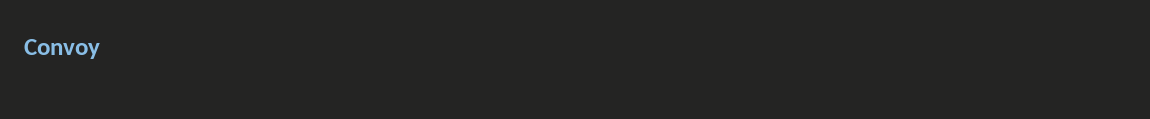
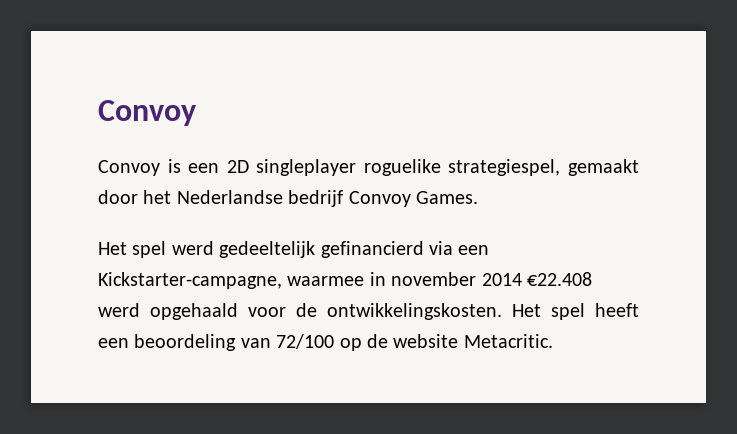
[24,39,100,59] Convoy -> [98,100,196,126] [98,159,639,176] [98,190,478,207] [98,241,490,258] [98,272,592,289] [98,303,639,320] [98,334,553,351] Convoy // Convoy is een 2D singleplayer roguelike strategiespel, gemaakt door het Nederlandse bedrijf Convoy Games. // Het spel werd gedeeltelijk gefinancierd via een Kickstarter-campagne, waarmee in november 2014 €22.408 werd opgehaald voor de ontwikkelingskosten. Het spel heeft een beoordeling van 72/100 op de website Metacritic.

